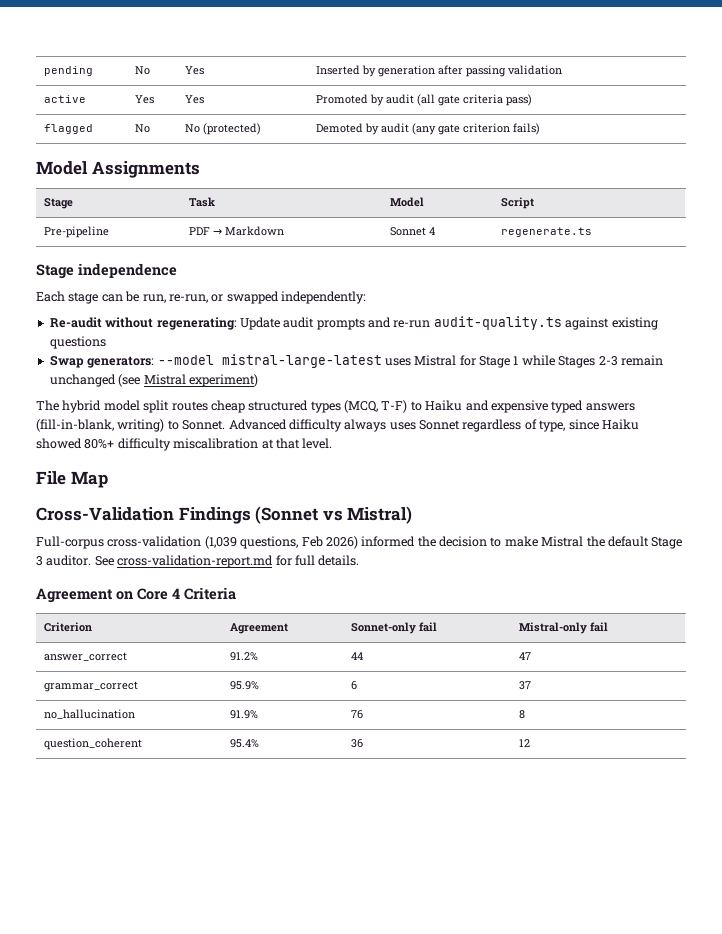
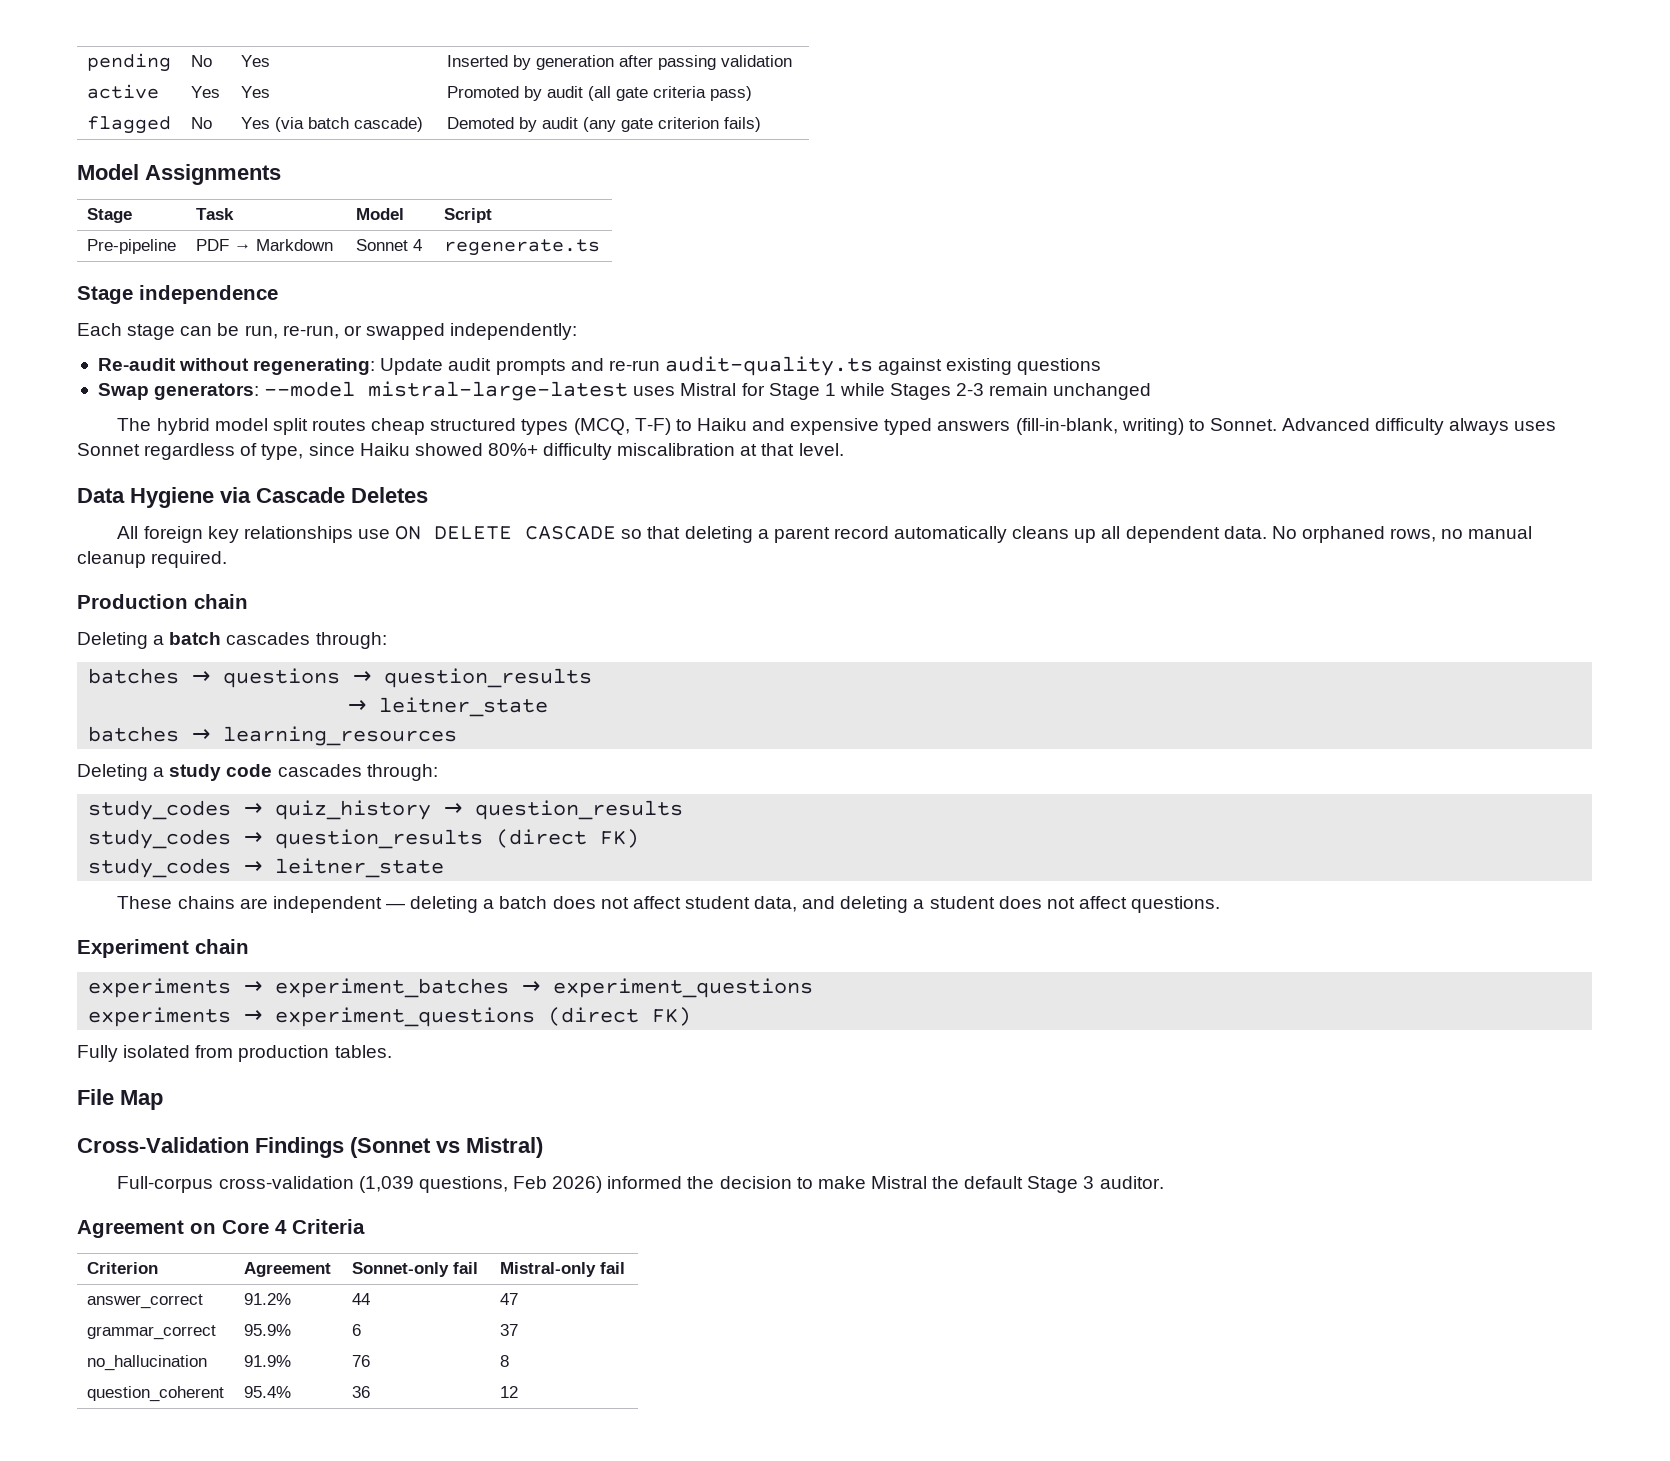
[184,123,261,135] No (protected) -> [240,117,423,132] Yes (via batch cascade)
[118,374,258,387] (see Mistral experiment) -> (1152, 391) none
(333, 443) none -> [77,487,428,508] [117,526,1533,543] [77,551,228,568] [77,594,248,609] [77,632,387,649] [88,668,593,688] [348,697,549,717] [88,726,458,746] [77,764,438,781] [88,800,684,820] [88,829,640,849] [88,858,445,878] [117,896,1221,913] [77,939,249,958] [88,978,814,998] [88,1007,692,1027] [77,1045,392,1062] // Data Hygiene via Cascade Deletes // All foreign key relationships use ON DELETE CASCADE so that deleting a parent record automatically cleans up all dependent data. No orphaned rows, no manual cleanup required. // Production chain // Deleting a batch cascades through: // batches → questions → question_results // → leitner_state // batches → learning_resources // Deleting a study code cascades through: // study_codes → quiz_history → question_results // study_codes → question_results (direct FK) // study_codes → leitner_state // These chains are independent — deleting a batch does not affect student data, and deleting a student does not affect questions. // Experiment chain // experiments → experiment_batches → experiment_questions // experiments → experiment_questions (direct FK) // Fully isolated from production tables.
[94,555,360,568] See cross-validation-report.md for full details. -> (1164, 1182) none

